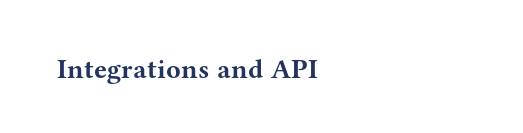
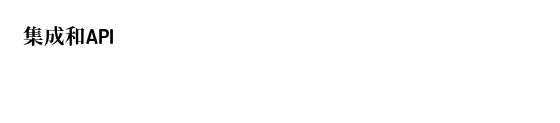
[57,59,264,84] Integrations and -> [23,26,86,46] 集成和

